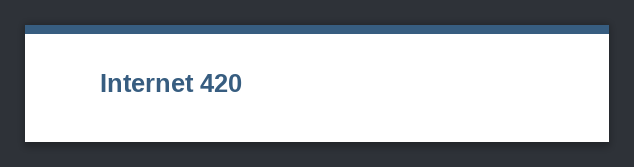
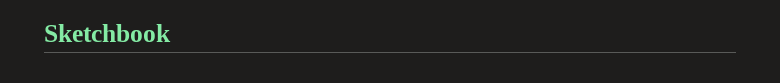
[100,74,242,92] Internet 420 -> [44,24,171,42] Sketchbook

